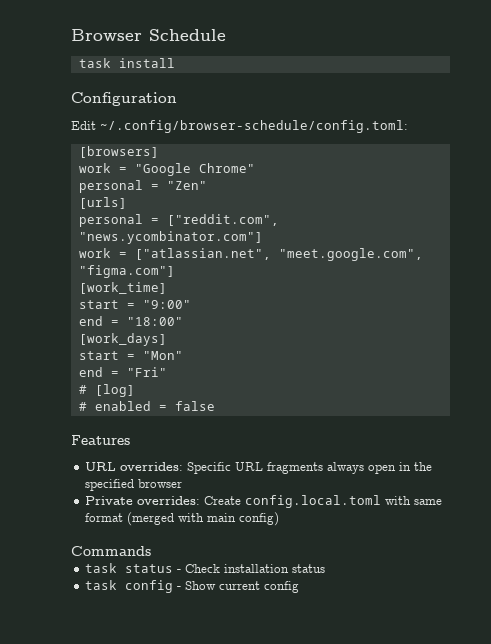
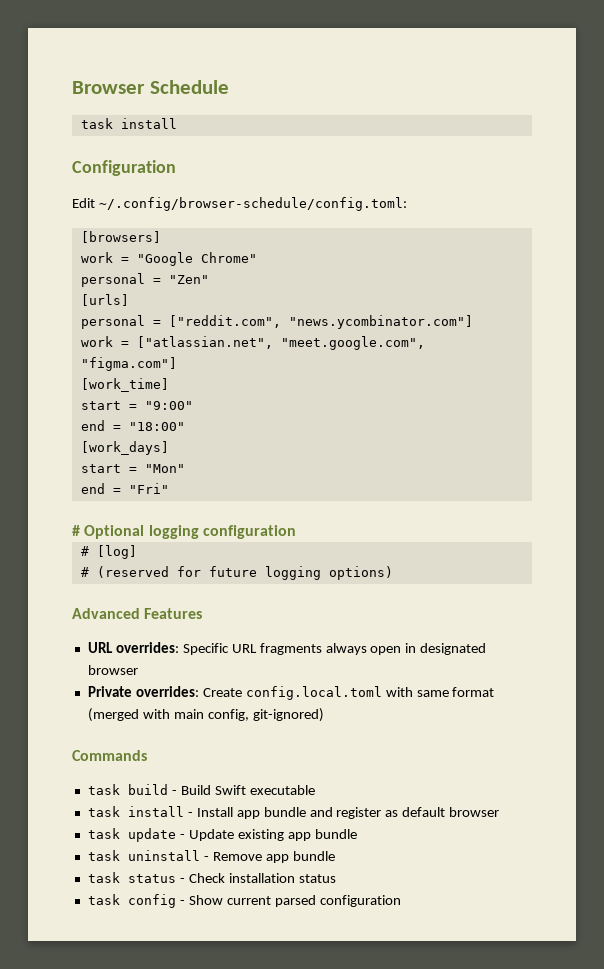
(167, 372) none -> [72,525,296,539] // # Optional logging configuration
[94,401,215,411] enabled = false // -> [96,566,393,580] [72,608,140,619] (reserved for future logging options) // Advanced
[414,462,433,471] [85,479,135,491] the specified -> [420,643,487,655] designated
[239,512,280,526] config) -> [207,708,324,722] config, git-ignored)
(151, 551) none -> [87,784,315,795] [87,806,500,819] [87,828,357,842] [87,850,335,863] // task build - Build Swift executable // task install - Install app bundle and register as default browser // task update - Update existing app bundle // task uninstall - Remove app bundle
[264,581,300,593] config -> [274,895,401,907] parsed configuration

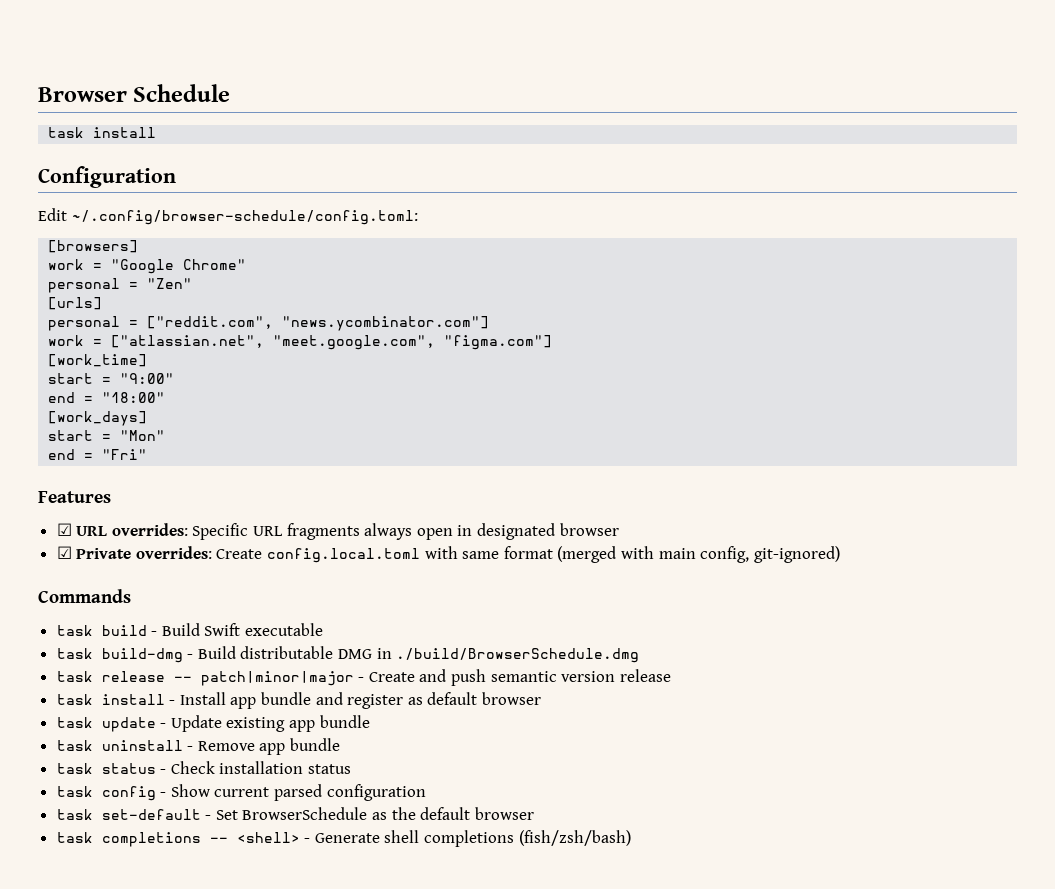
[72,525,296,539] [80,545,137,559] [80,566,393,580] [72,608,140,619] # Optional logging configuration // # [log] // # (reserved for future logging options) // Advanced -> (148, 454) none
(203, 613) none -> [56,523,72,536] ☑
(138, 670) none -> [56,546,72,559] ☑
(315, 790) none -> [56,646,640,663] [56,669,671,686] // task build-dmg - Build distributable DMG in ./build/BrowserSchedule.dmg // task release -- patch|minor|major - Create and push semantic version release
(401, 901) none -> [56,807,534,820] [56,830,631,847] // task set-default - Set BrowserSchedule as the default browser // task completions -- <shell> - Generate shell completions (fish/zsh/bash)

